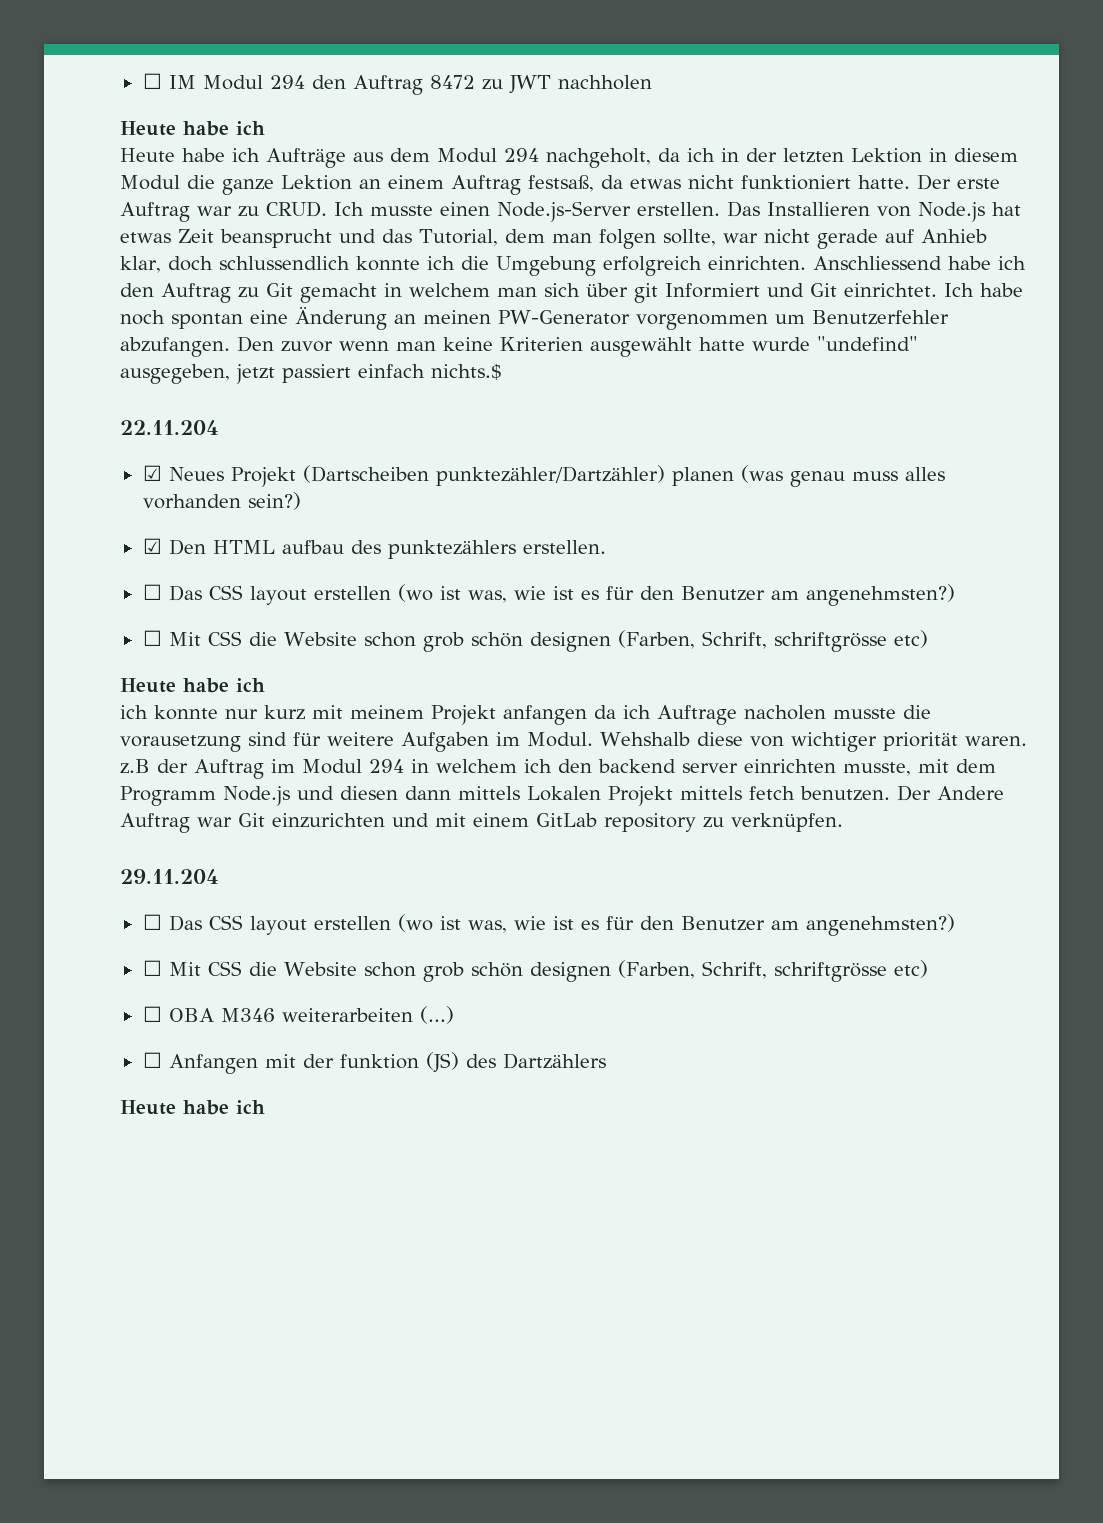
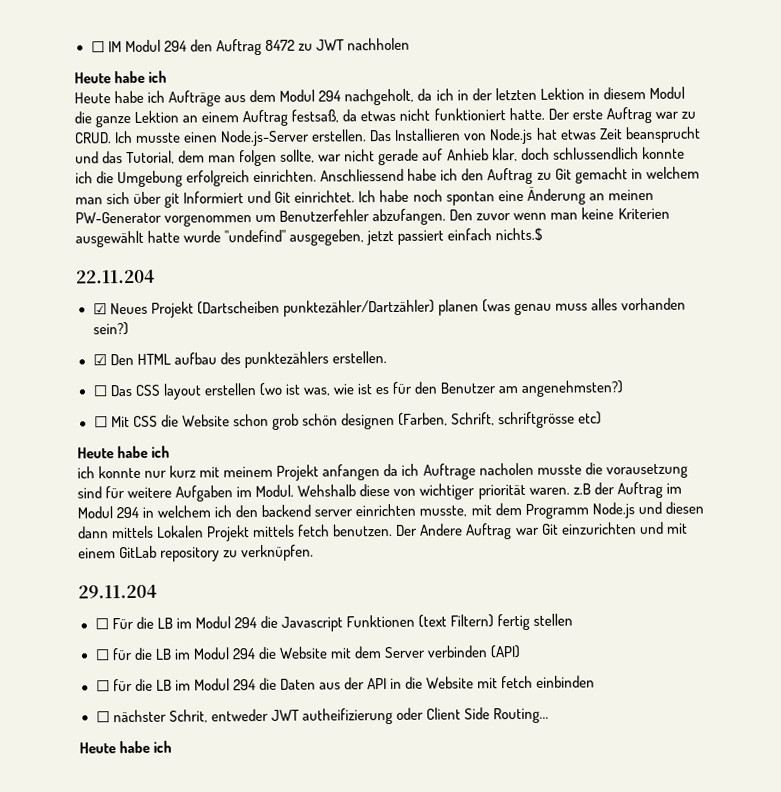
[168,914,955,936] [142,960,928,982] [142,1006,454,1024] [142,1052,606,1074] Das CSS layout erstellen (wo ist was, wie ist es für den Benutzer am angenehmsten?) // ☐ Mit CSS die Website schon grob schön designen (Farben, Schrift, schriftgrösse etc) // ☐ OBA M346 weiterarbeiten (...) // ☐ Anfangen mit der funktion (JS) des Dartzählers -> [111,613,574,632] [94,645,522,661] [95,675,596,692] [95,707,549,725] Für die LB im Modul 294 die Javascript Funktionen (text Filtern) fertig stellen // ☐ für die LB im Modul 294 die Website mit dem Server verbinden (API) // ☐ für die LB im Modul 294 die Daten aus der API in die Website mit fetch einbinden // ☐ nächster Schrit, entweder JWT autheifizierung oder Client Side Routing...

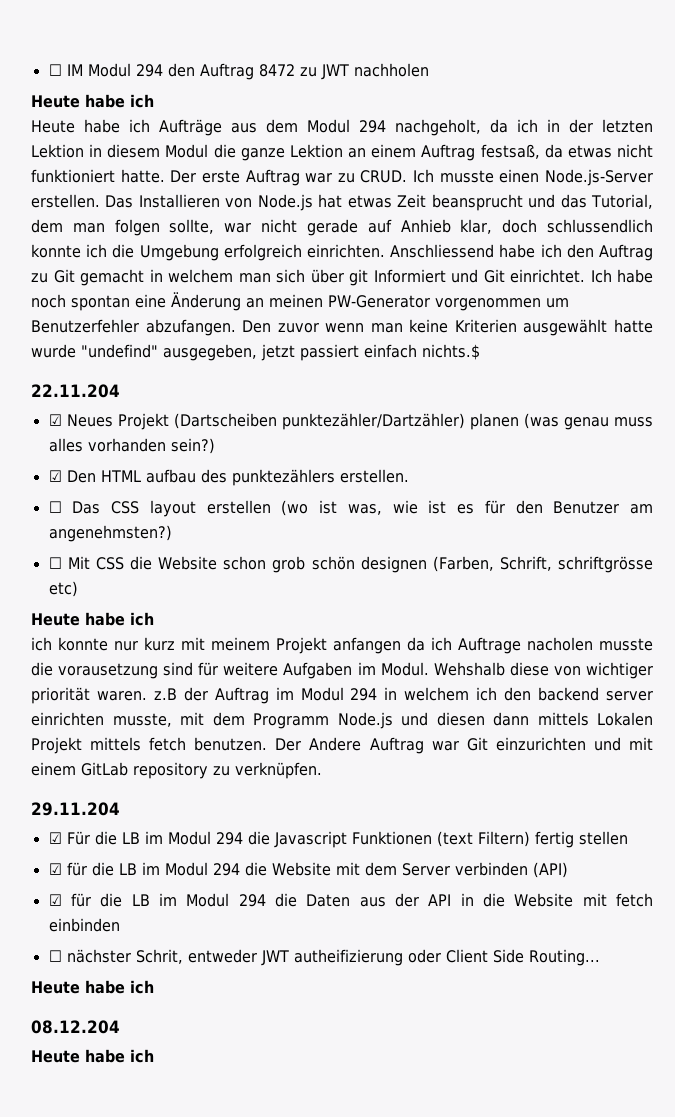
[94,618,109,630] ☐ -> [48,832,62,844] ☑
[94,649,110,661] ☐ -> [48,863,62,875] ☑
[95,680,110,692] ☐ -> [48,894,62,906] ☑
(173, 746) none -> [31,1020,120,1034] [31,1049,154,1063] // 08.12.204 // Heute habe ich

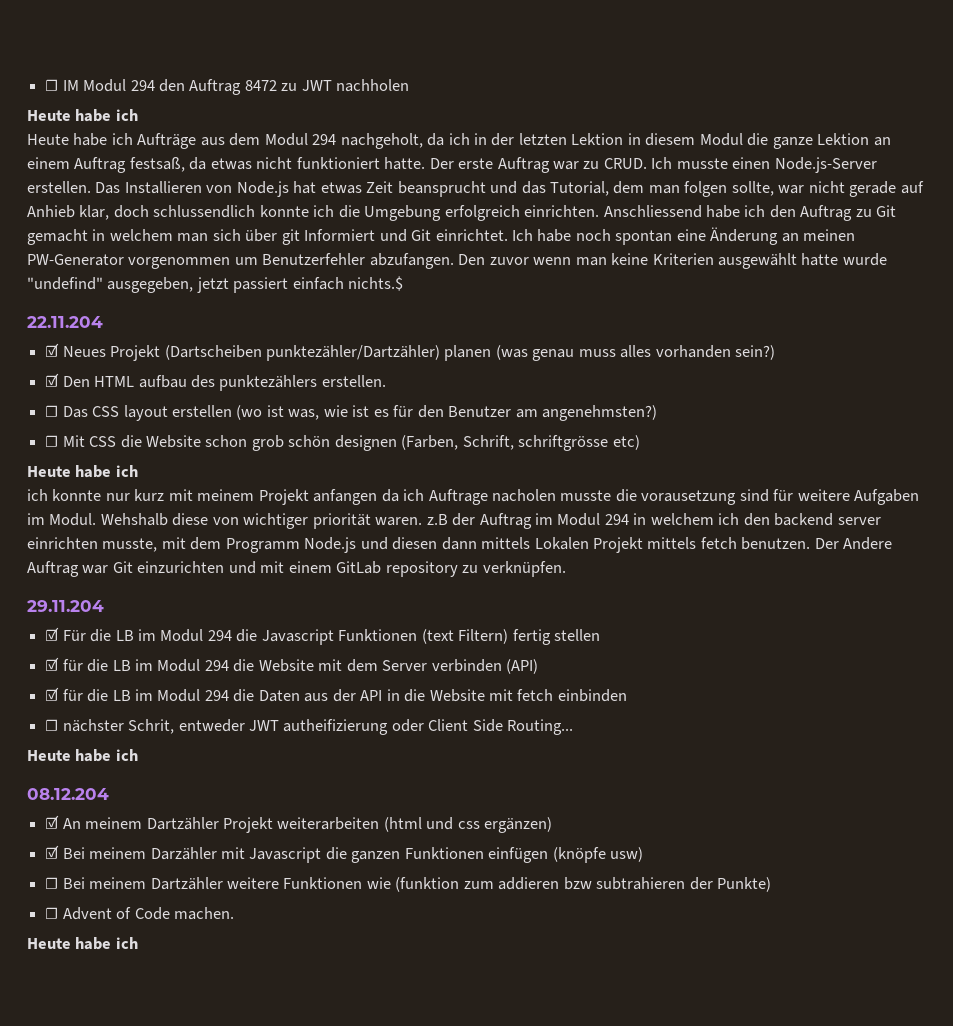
(120, 1027) none -> [45,815,553,833] [45,845,644,863] [45,877,772,892] [45,907,234,920] // ☑ An meinem Dartzähler Projekt weiterarbeiten (html und css ergänzen) // ☑ Bei meinem Darzähler mit Javascript die ganzen Funktionen einfügen (knöpfe usw) // ☐ Bei meinem Dartzähler weitere Funktionen wie (funktion zum addieren bzw subtrahieren der Punkte) // ☐ Advent of Code machen.

